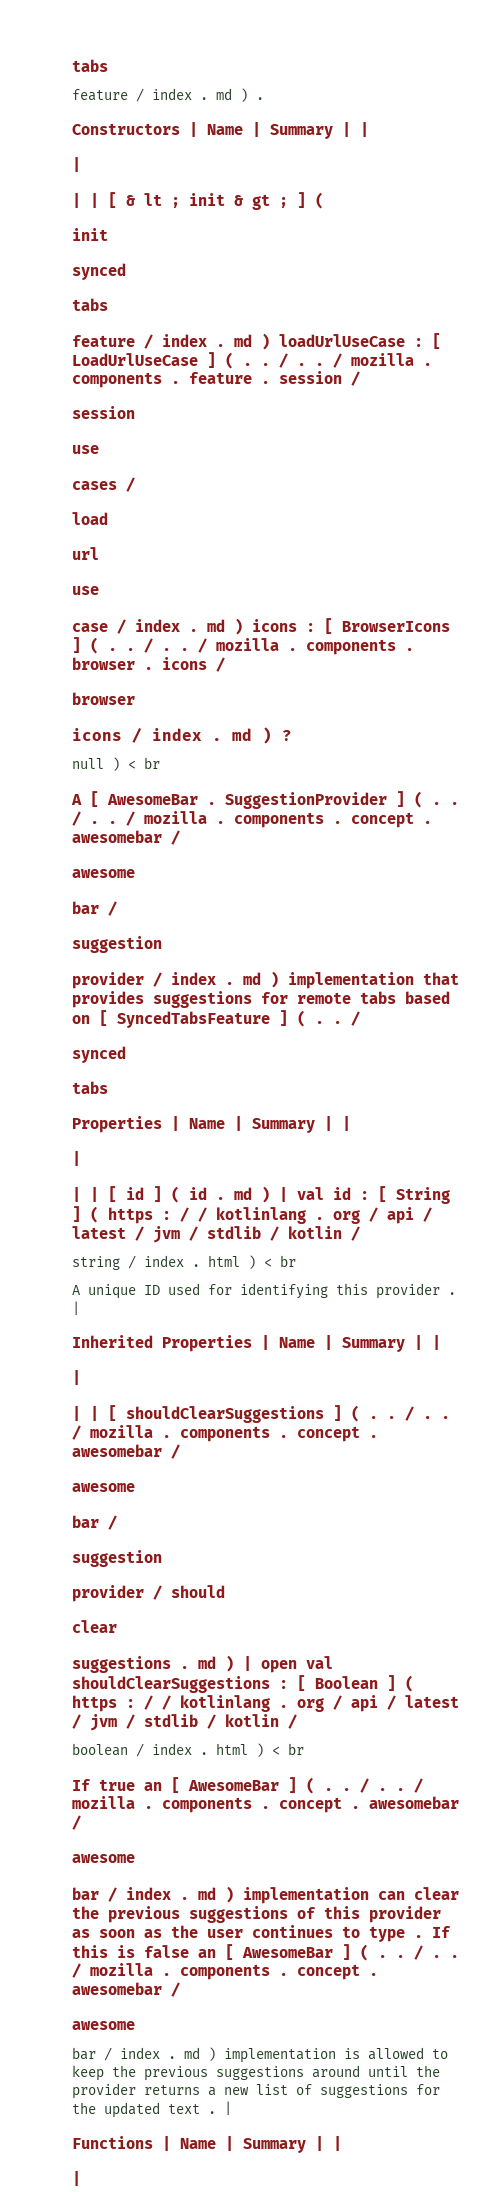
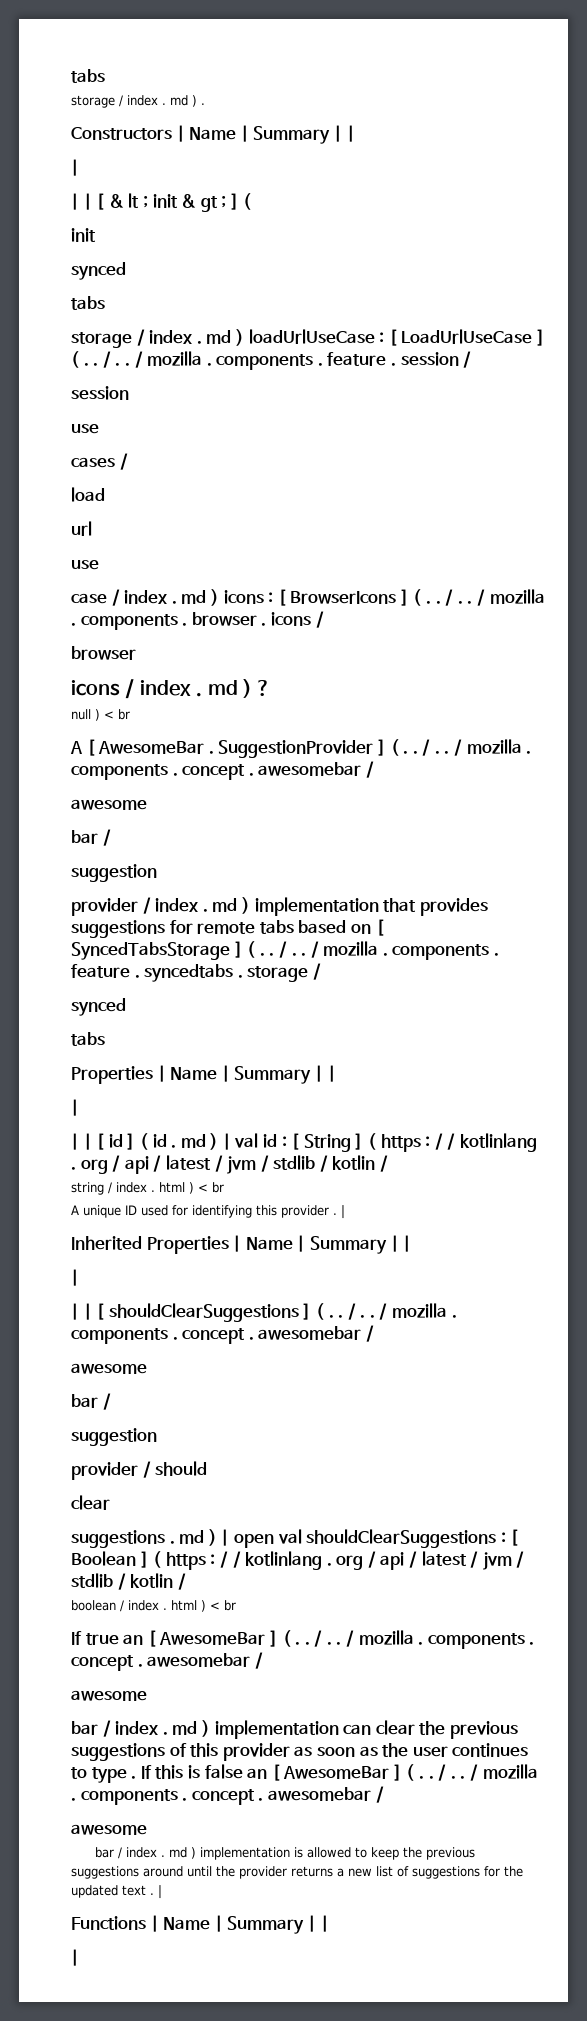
[72,59,108,72] [72,89,128,101] tabs // feature -> [71,69,105,83] [71,95,115,108] tabs // storage
[72,335,135,347] feature -> [71,332,132,348] storage
[117,1010,360,1028] SyncedTabsFeature ] ( . . / -> [71,941,500,960] [71,963,321,982] SyncedTabsStorage ] ( . . / . . / mozilla . components . feature . syncedtabs . storage /

